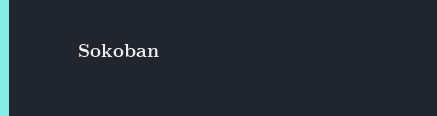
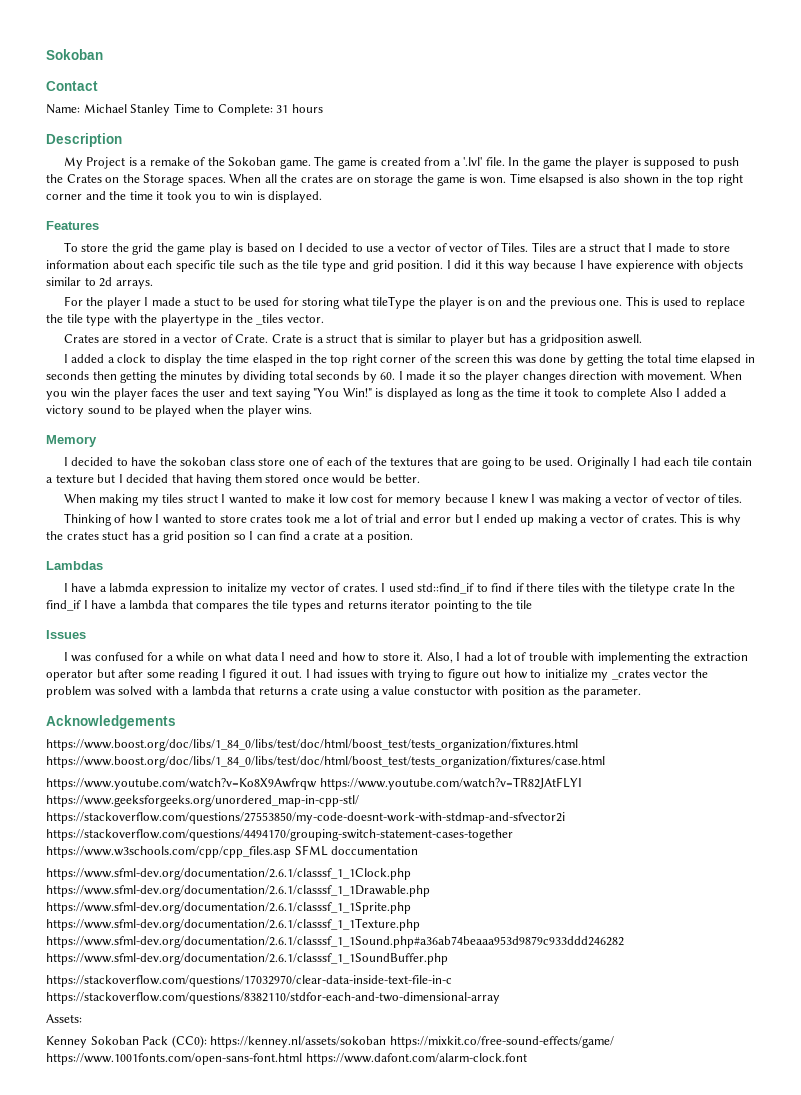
[78,44,159,57] Sokoban -> [46,49,103,60] [46,81,98,91] [46,103,323,116] [46,133,122,147] [63,156,740,169] [46,173,743,186] [46,191,323,203] [46,221,99,230] [63,242,731,255] [46,260,743,272] [46,277,153,289] [63,296,745,309] [46,314,324,326] [63,334,643,346] [63,354,755,366] [46,371,742,383] [46,388,728,400] [46,405,313,417] [46,435,97,447] [63,457,753,469] [46,474,421,486] [63,494,743,506] [63,513,741,526] [46,531,413,543] [46,561,103,570] [63,583,735,595] [46,600,533,612] [46,630,86,639] [63,652,748,664] [46,669,708,681] [46,686,642,698] [46,715,176,729] [46,739,578,751] [46,756,605,768] [46,777,582,790] [46,795,359,807] [46,812,565,824] [46,829,513,841] [46,845,419,858] [46,868,411,880] [46,885,430,897] [46,902,411,914] [46,918,420,931] [46,936,624,948] [46,953,448,965] [46,975,452,987] [46,992,500,1004] [46,1014,82,1023] [46,1035,614,1048] [46,1053,527,1065] Sokoban // Contact // Name: Michael Stanley Time to Complete: 31 hours // Description // My Project is a remake of the Sokoban game. The game is created from a '.lvl' file. In the game the player is supposed to push the Crates on the Storage spaces. When all the crates are on storage the game is won. Time elsapsed is also shown in the top right corner and the time it took you to win is displayed. // Features // To store the grid the game play is based on I decided to use a vector of vector of Tiles. Tiles are a struct that I made to store information about each specific tile such as the tile type and grid position. I did it this way because I have expierence with objects similar to 2d arrays. // For the player I made a stuct to be used for storing what tileType the player is on and the previous one. This is used to replace the tile type with the playertype in the _tiles vector. // Crates are stored in a vector of Crate. Crate is a struct that is similar to player but has a gridposition aswell. // I added a clock to display the time elasped in the top right corner of the screen this was done by getting the total time elapsed in seconds then getting the minutes by dividing total seconds by 60. I made it so the player changes direction with movement. When you win the player faces the user and text saying "You Win!" is displayed as long as the time it took to complete Also I added a victory sound to be played when the player wins. // Memory // I decided to have the sokoban class store one of each of the textures that are going to be used. Originally I had each tile contain a texture but I decided that having them stored once would be better. // When making my tiles struct I wanted to make it low cost for memory because I knew I was making a vector of vector of tiles. // Thinking of how I wanted to store crates took me a lot of trial and error but I ended up making a vector of crates. This is why the crates stuct has a grid position so I can find a crate at a position. // Lambdas // I have a labmda expression to initalize my vector of crates. I used std::find_if to find if there tiles with the tiletype crate In the find_if I have a lambda that compares the tile types and returns iterator pointing to the tile // Issues // I was confused for a while on what data I need and how to store it. Also, I had a lot of trouble with implementing the extraction operator but after some reading I figured it out. I had issues with trying to figure out how to initialize my _crates vector the problem was solved with a lambda that returns a crate using a value constuctor with position as the parameter. // Acknowledgements // https://www.boost.org/doc/libs/1_84_0/libs/test/doc/html/boost_test/tests_organization/fixtures.html https://www.boost.org/doc/libs/1_84_0/libs/test/doc/html/boost_test/tests_organization/fixtures/case.html // https://www.youtube.com/watch?v=Ko8X9Awfrqw https://www.youtube.com/watch?v=TR82JAtFLYI https://www.geeksforgeeks.org/unordered_map-in-cpp-stl/ https://stackoverflow.com/questions/27553850/my-code-doesnt-work-with-stdmap-and-sfvector2i https://stackoverflow.com/questions/4494170/grouping-switch-statement-cases-together https://www.w3schools.com/cpp/cpp_files.asp SFML doccumentation // https://www.sfml-dev.org/documentation/2.6.1/classsf_1_1Clock.php https://www.sfml-dev.org/documentation/2.6.1/classsf_1_1Drawable.php https://www.sfml-dev.org/documentation/2.6.1/classsf_1_1Sprite.php https://www.sfml-dev.org/documentation/2.6.1/classsf_1_1Texture.php https://www.sfml-dev.org/documentation/2.6.1/classsf_1_1Sound.php#a36ab74beaaa953d9879c933ddd246282 https://www.sfml-dev.org/documentation/2.6.1/classsf_1_1SoundBuffer.php // https://stackoverflow.com/questions/17032970/clear-data-inside-text-file-in-c https://stackoverflow.com/questions/8382110/stdfor-each-and-two-dimensional-array // Assets: // Kenney Sokoban Pack (CC0): https://kenney.nl/assets/sokoban https://mixkit.co/free-sound-effects/game/ https://www.1001fonts.com/open-sans-font.html https://www.dafont.com/alarm-clock.font

